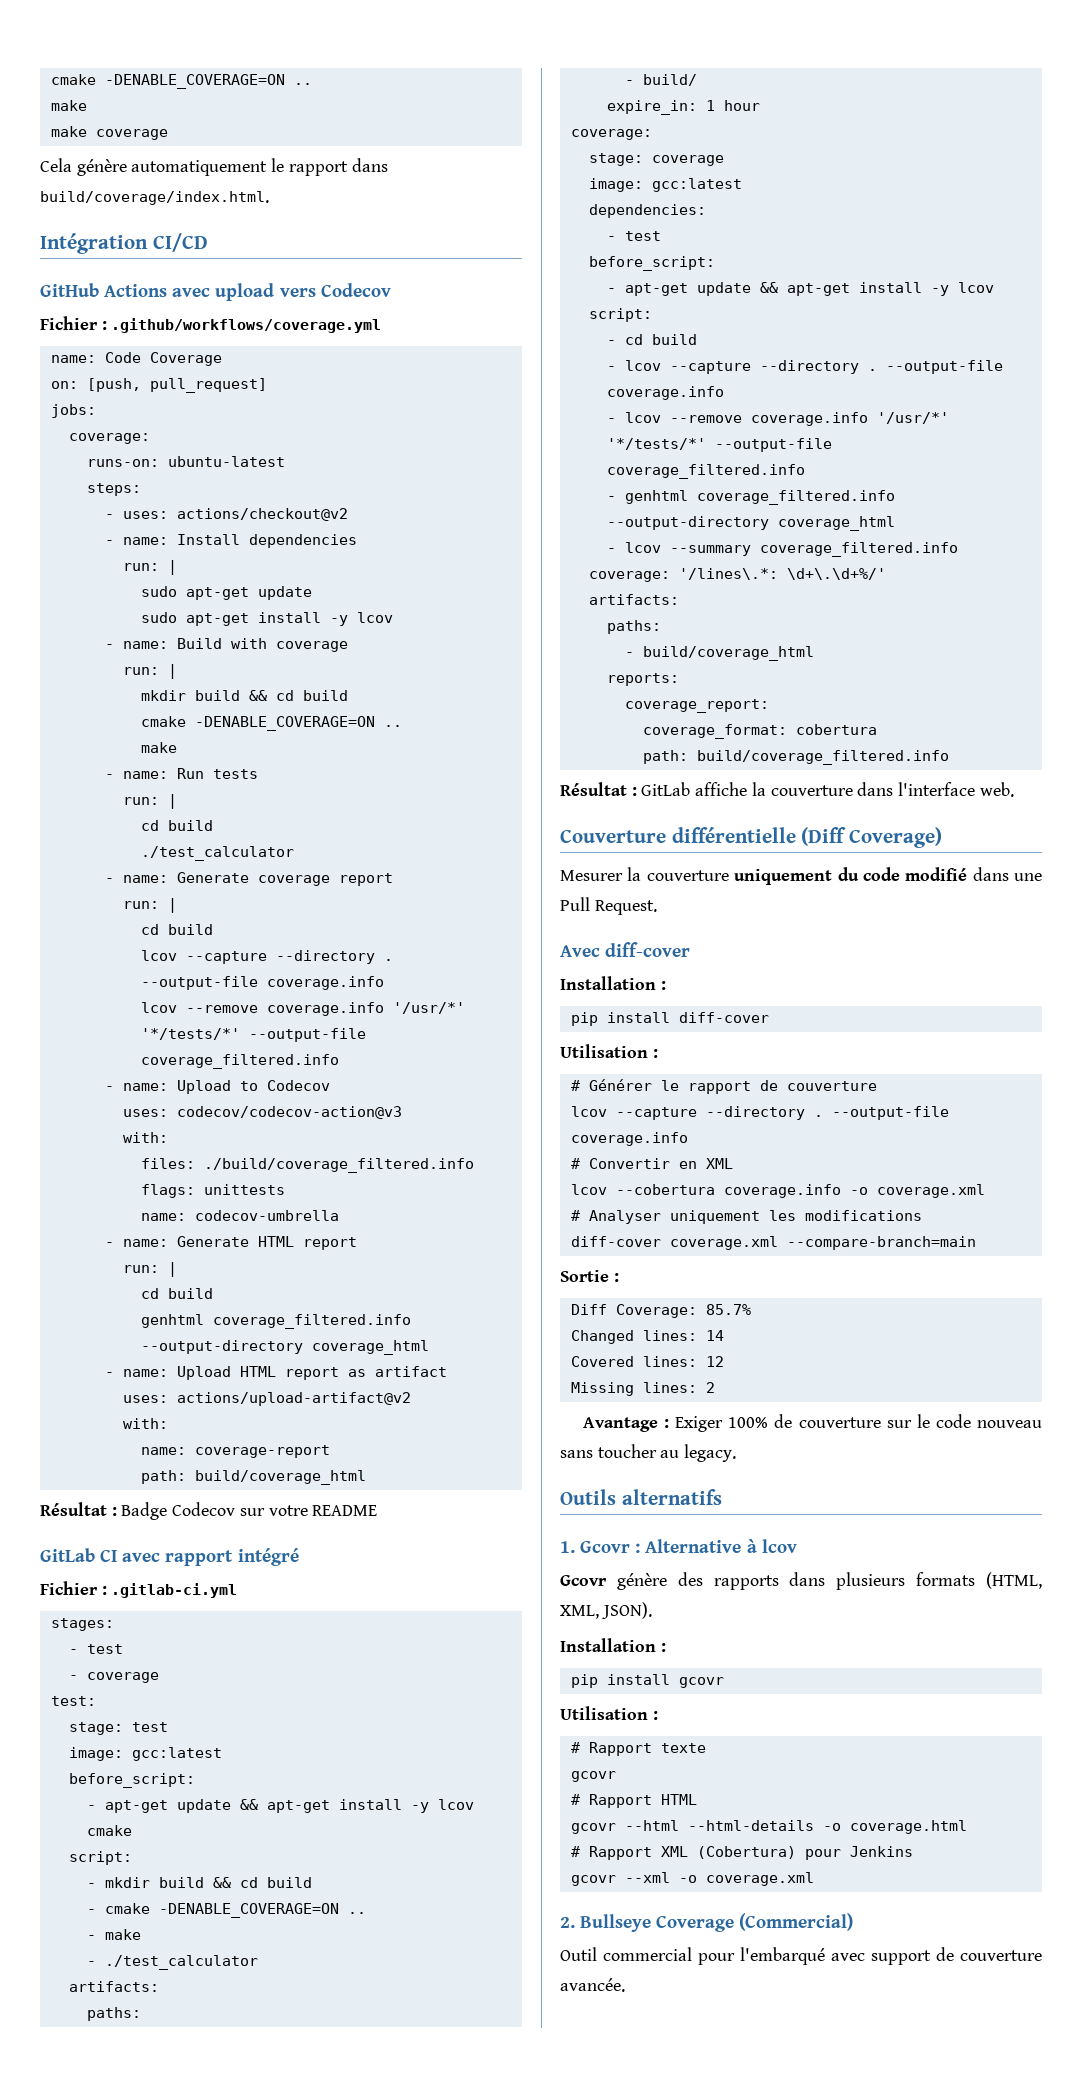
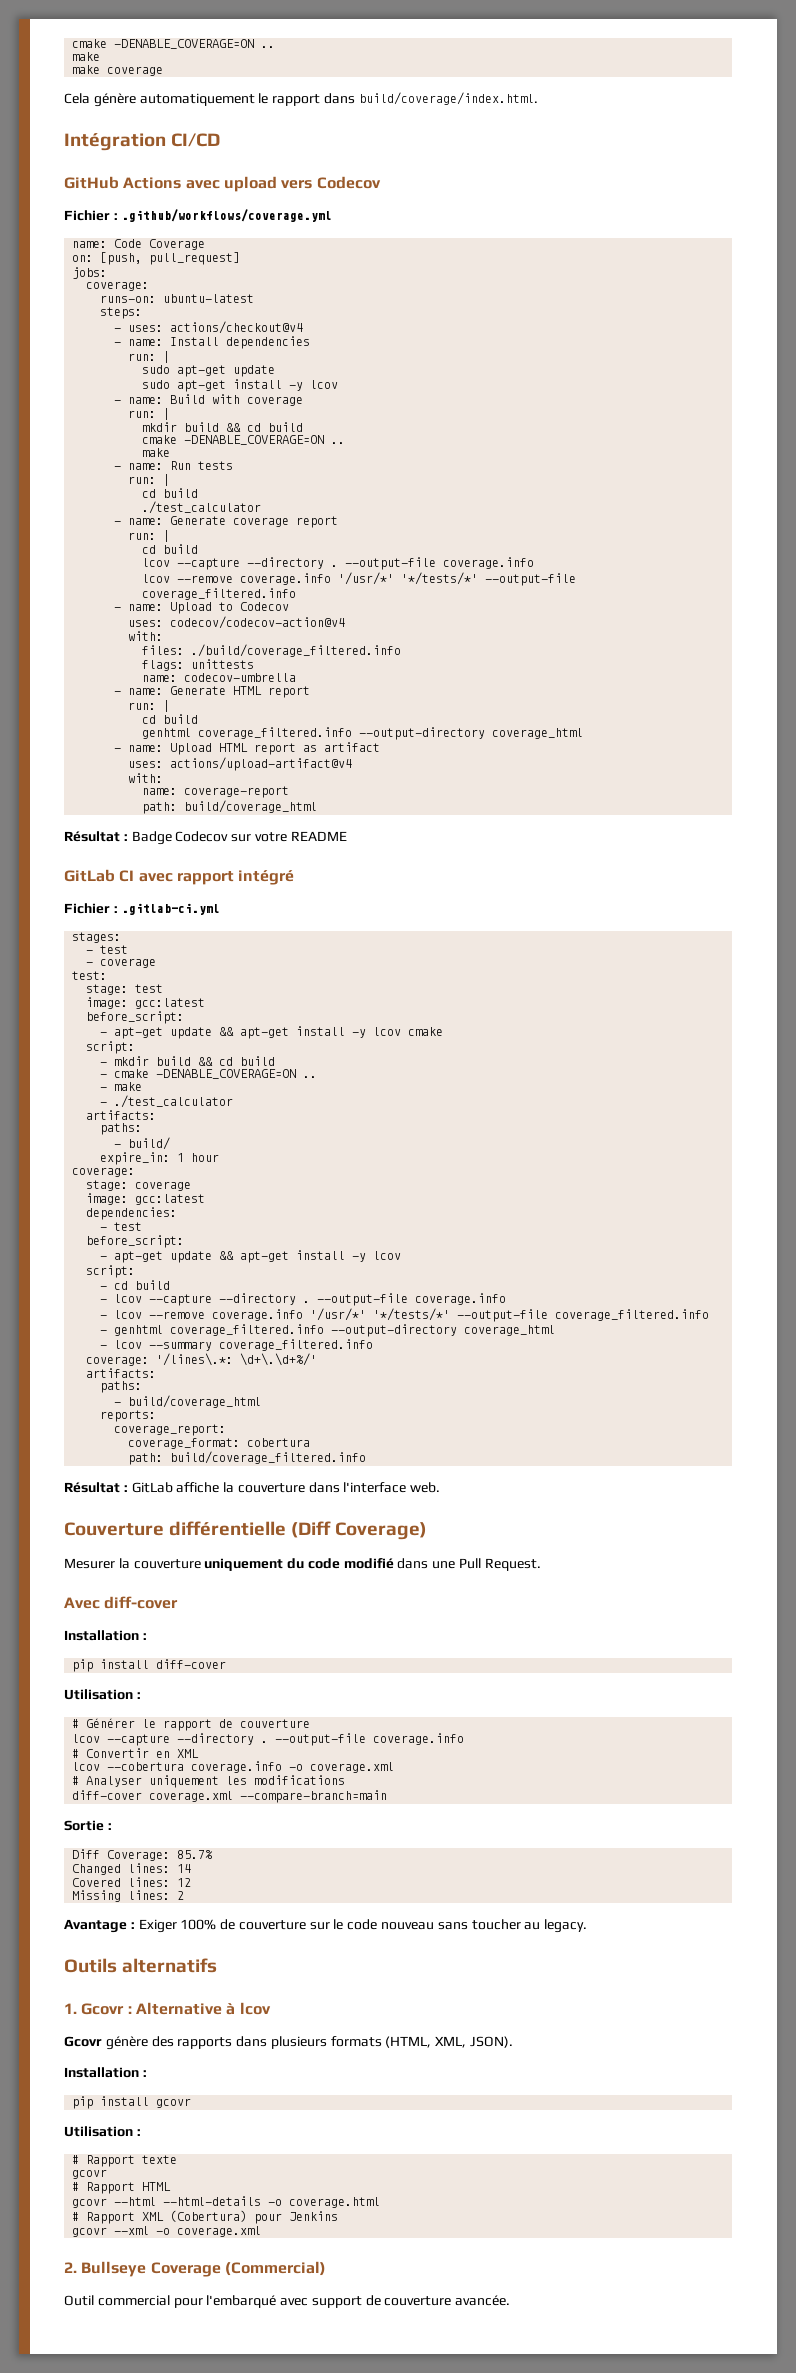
[176,508,348,521] actions/checkout@v2 -> [170,321,304,334] actions/checkout@v4
[176,1106,402,1119] codecov/codecov-action@v3 -> [170,616,346,629] codecov/codecov-action@v4
[176,1392,411,1406] actions/upload-artifact@v2 -> [170,757,353,771] actions/upload-artifact@v4

